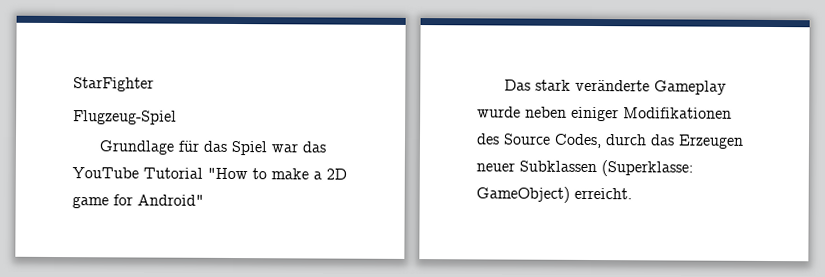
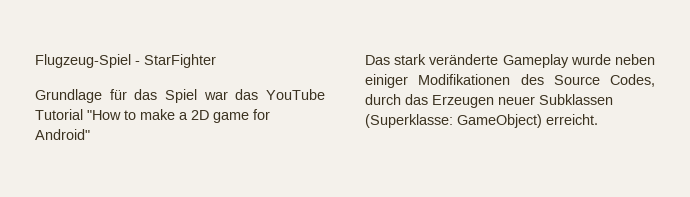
(73, 84) none -> [35,54,140,68] Flugzeug-Spiel -
[73,110,177,125] // Flugzeug-Spiel -> (216, 61) none

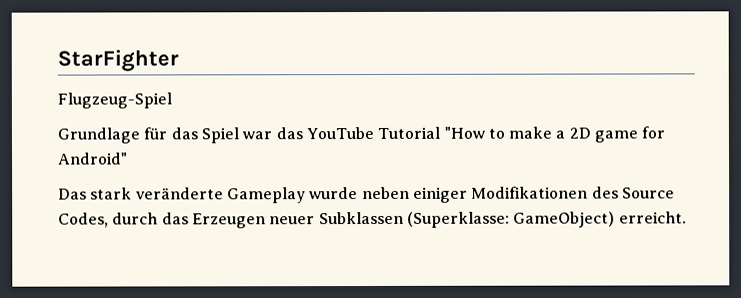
(35, 61) none -> [57,49,179,72] StarFighter //
[135,54,216,68] - StarFighter -> (172, 100) none

